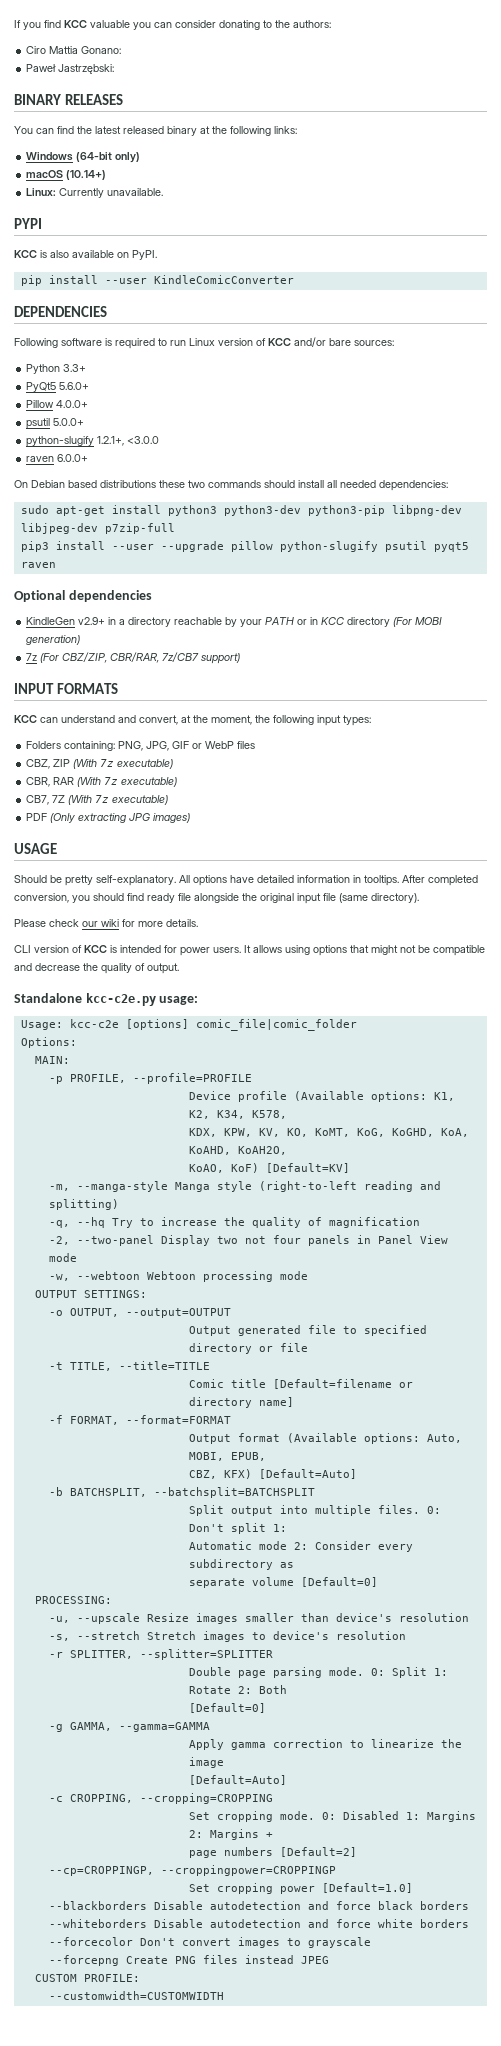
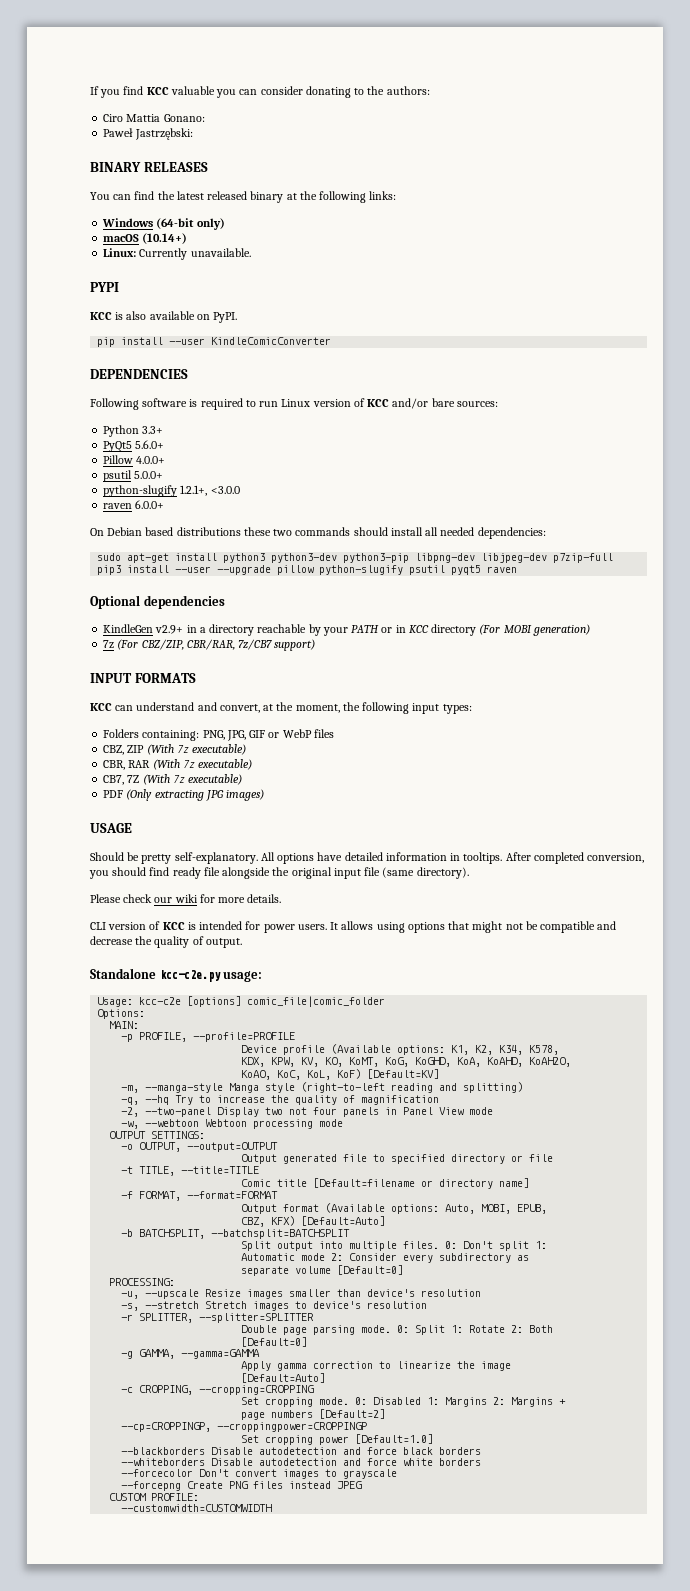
(224, 1168) none -> [277,1070,332,1080] KoC, KoL,

